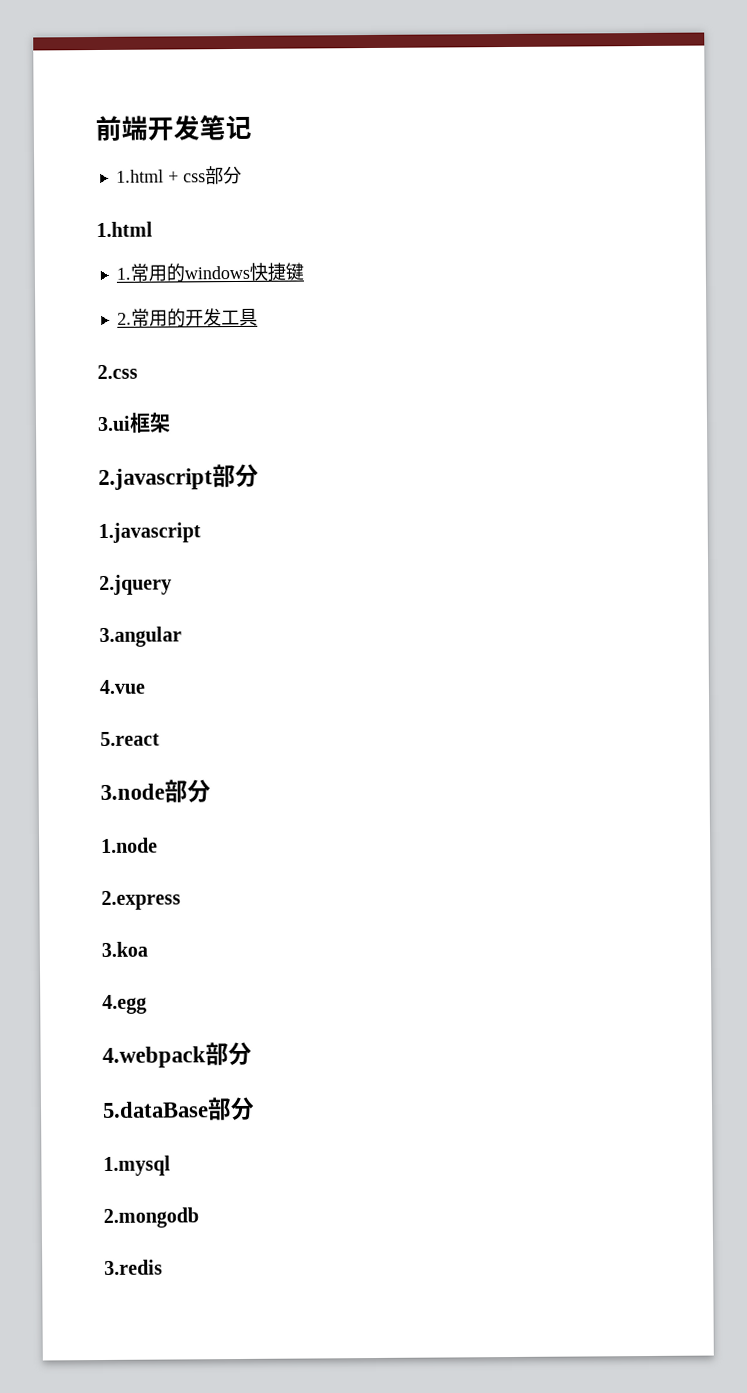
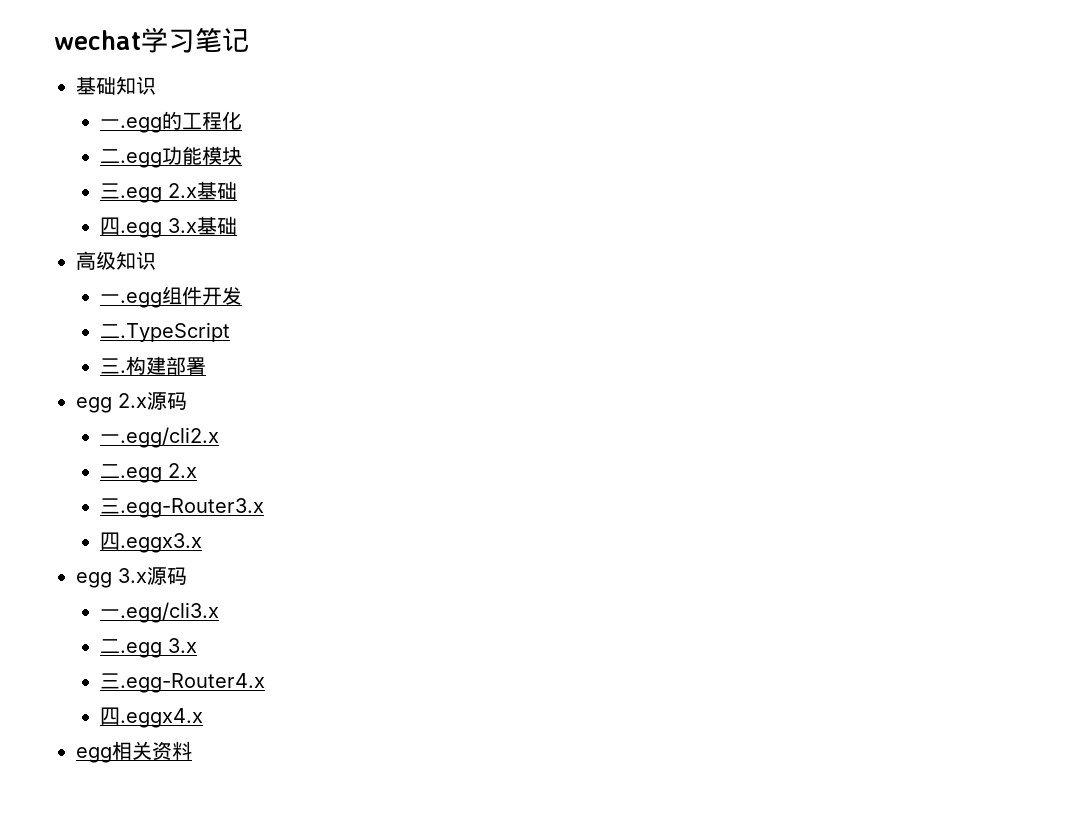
[95,115,200,142] 前端开发 -> [54,27,195,53] wechat学习
[115,165,242,185] [96,221,153,238] [115,262,304,283] [116,308,258,328] [97,364,138,380] [97,412,171,433] [98,463,259,491] [98,522,201,544] [99,574,172,596] [99,626,182,648] [99,679,145,695] [100,731,160,747] [100,779,211,803] [101,837,158,854] [101,890,181,910] [101,941,148,957] [102,994,147,1014] [102,1041,252,1068] [102,1096,255,1121] [103,1155,171,1176] [103,1207,199,1228] [104,1259,163,1275] 1.html + css部分 // 1.html // 1.常用的windows快捷键 // 2.常用的开发工具 // 2.css // 3.ui框架 // 2.javascript部分 // 1.javascript // 2.jquery // 3.angular // 4.vue // 5.react // 3.node部分 // 1.node // 2.express // 3.koa // 4.egg // 4.webpack部分 // 5.dataBase部分 // 1.mysql // 2.mongodb // 3.redis -> [76,76,156,95] [99,111,242,133] [99,146,242,168] [99,181,237,203] [99,216,237,238] [76,251,156,270] [99,286,242,308] [99,322,230,342] [99,356,206,375] [76,392,187,413] [99,427,219,448] [99,463,197,483] [99,498,264,518] [99,532,202,553] [76,567,187,588] [99,602,219,623] [99,638,197,658] [99,673,265,693] [99,707,203,728] [76,741,192,763] 基础知识 // 一.egg的工程化 // 二.egg功能模块 // 三.egg 2.x基础 // 四.egg 3.x基础 // 高级知识 // 一.egg组件开发 // 二.TypeScript // 三.构建部署 // egg 2.x源码 // 一.egg/cli2.x // 二.egg 2.x // 三.egg-Router3.x // 四.eggx3.x // egg 3.x源码 // 一.egg/cli3.x // 二.egg 3.x // 三.egg-Router4.x // 四.eggx4.x // egg相关资料

